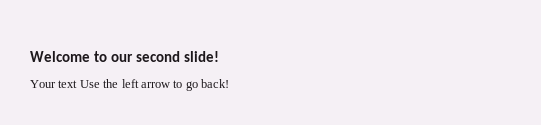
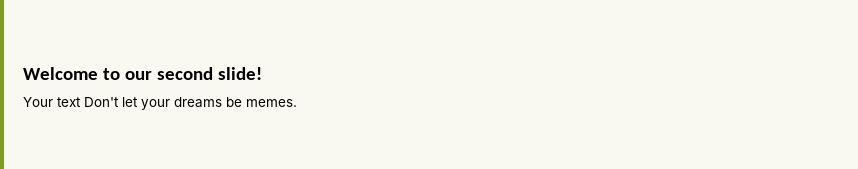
[79,79,229,91] Use the left arrow to go back! -> [84,97,297,110] Don't let your dreams be memes.

